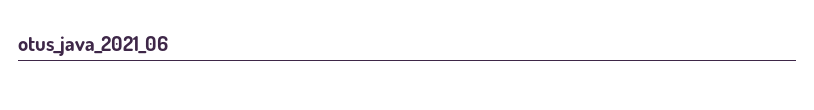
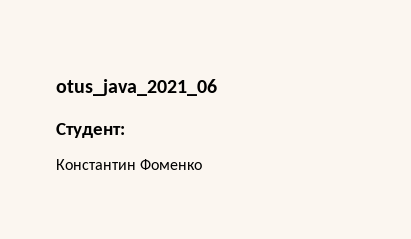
(168, 46) none -> [56,123,125,138] [56,159,203,170] // Студент: // Константин Фоменко

